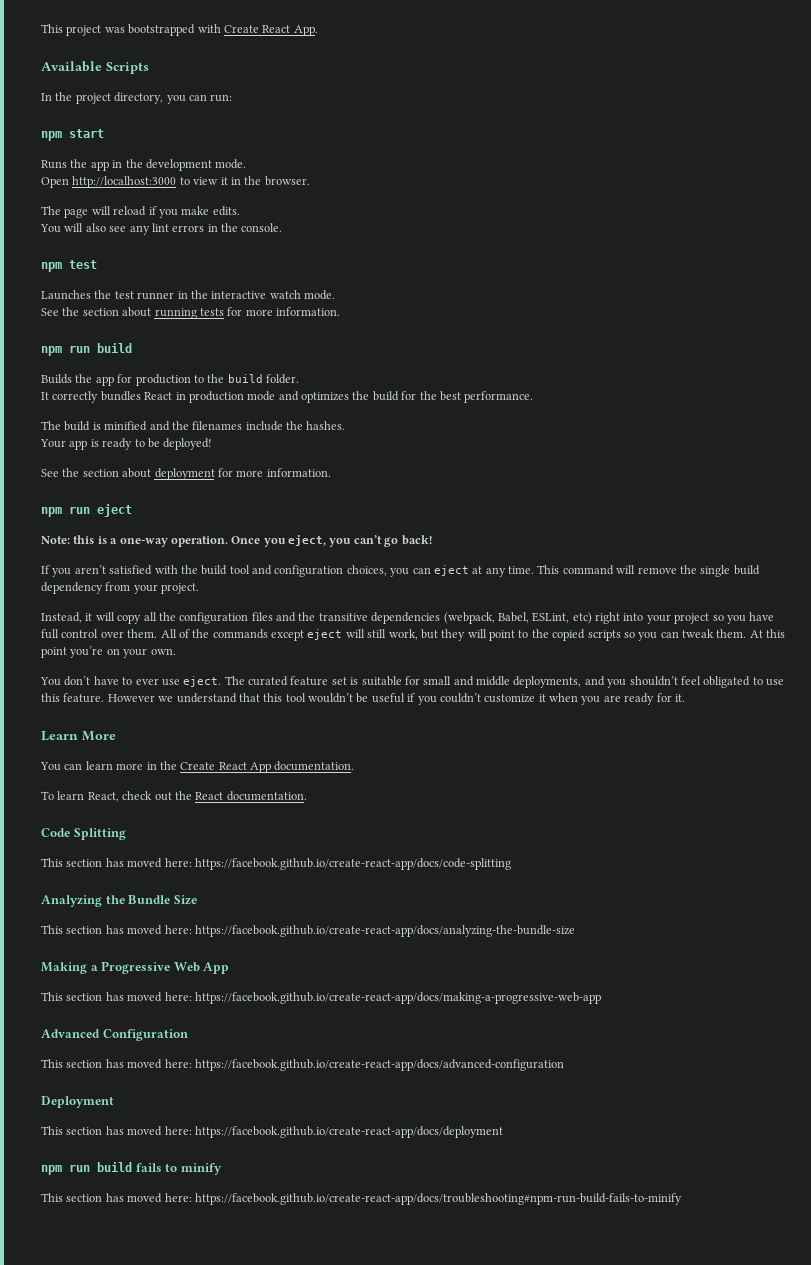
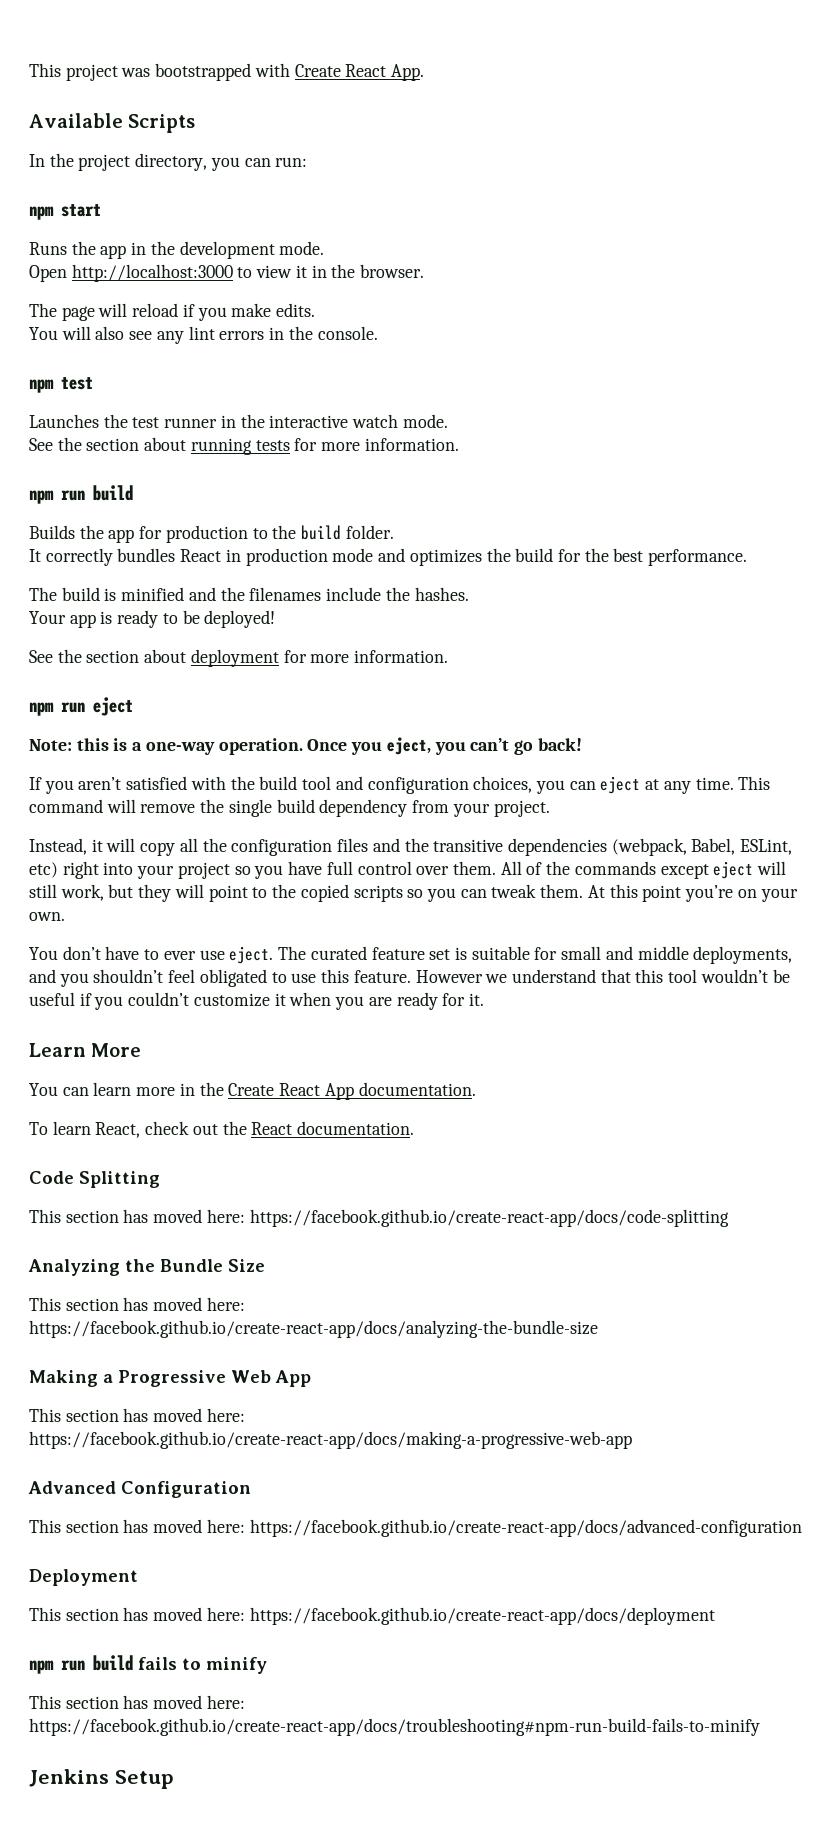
(682, 1199) none -> [29,1769,174,1789] // Jenkins Setup

